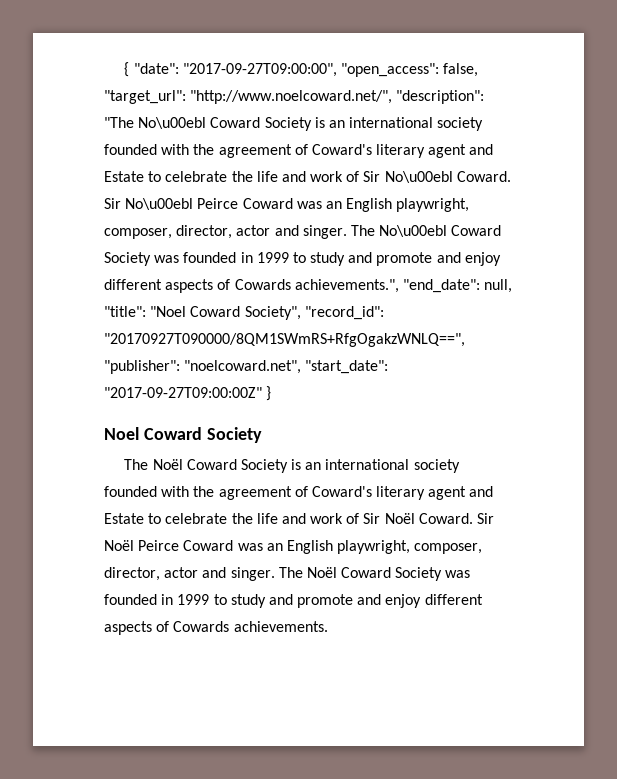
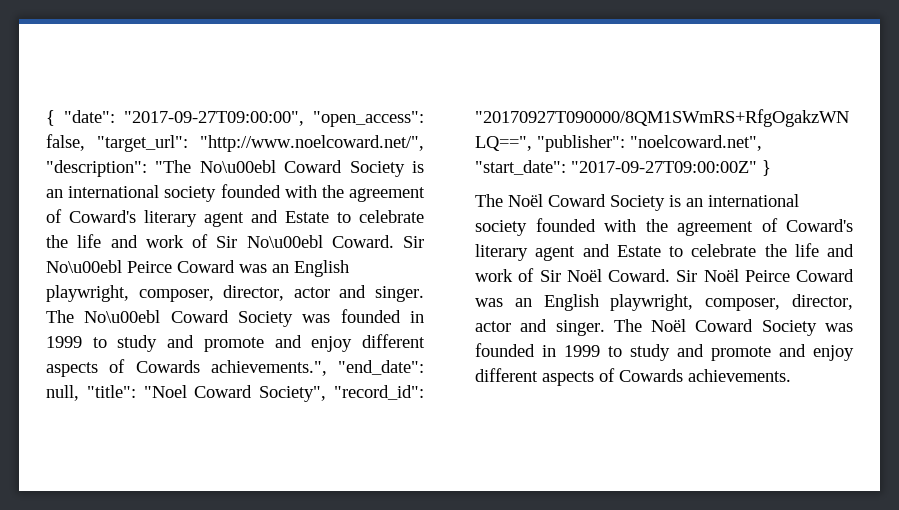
[104,427,262,443] // Noel Coward Society -> (771, 168) none

